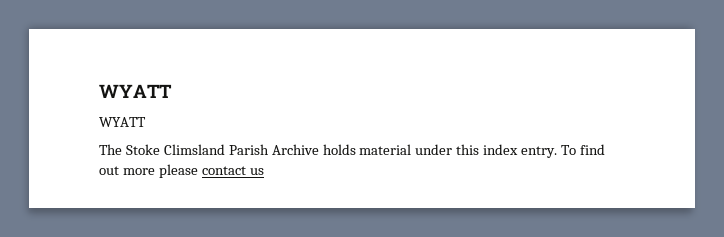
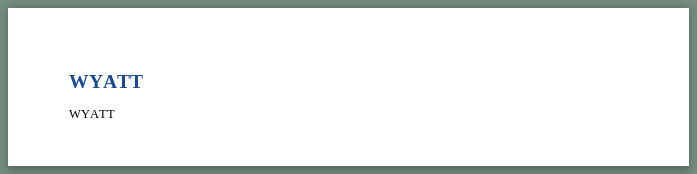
[99,144,605,158] [99,164,264,178] // The Stoke Climsland Parish Archive holds material under this index entry. To find out more please contact us -> (115, 114) none

